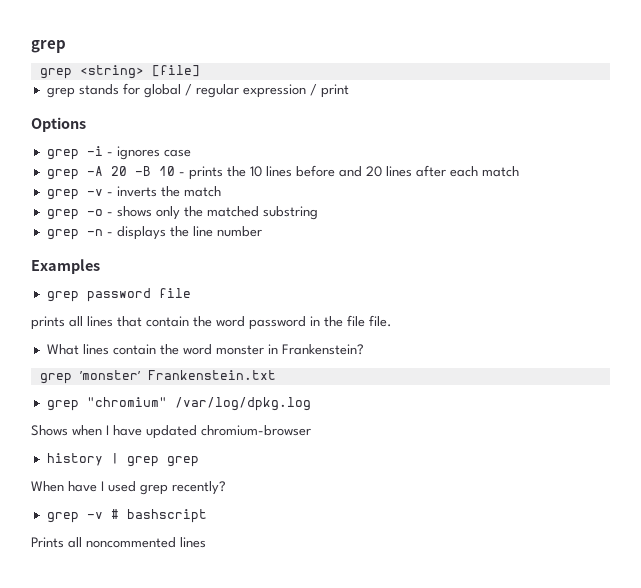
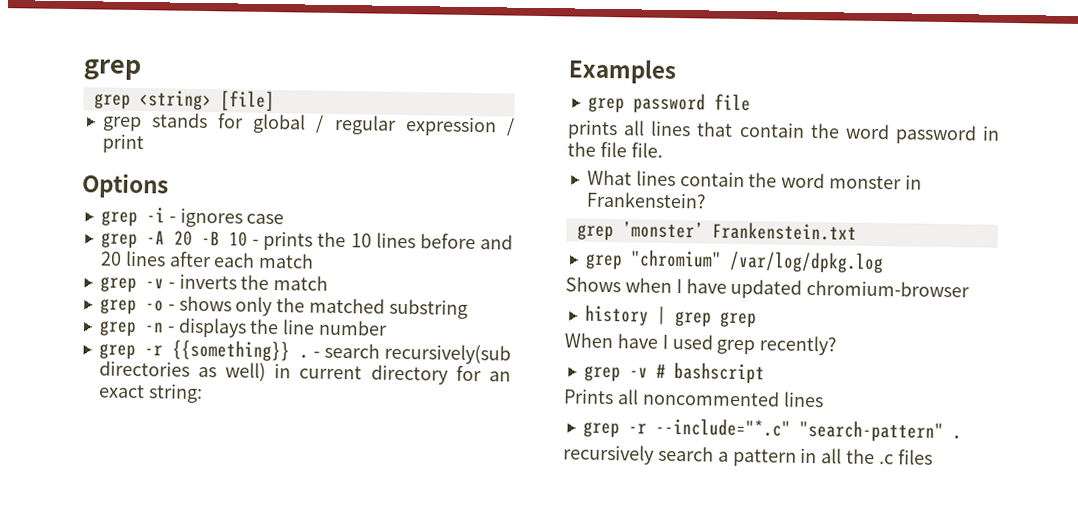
(262, 231) none -> [98,339,511,365] [98,360,512,385] [97,383,203,404] // grep -r {{something}} . - search recursively(sub directories as well) in current directory for an exact string:
(206, 542) none -> [582,417,962,443] [563,444,933,467] // grep -r --include="*.c" "search-pattern" . // recursively search a pattern in all the .c files

